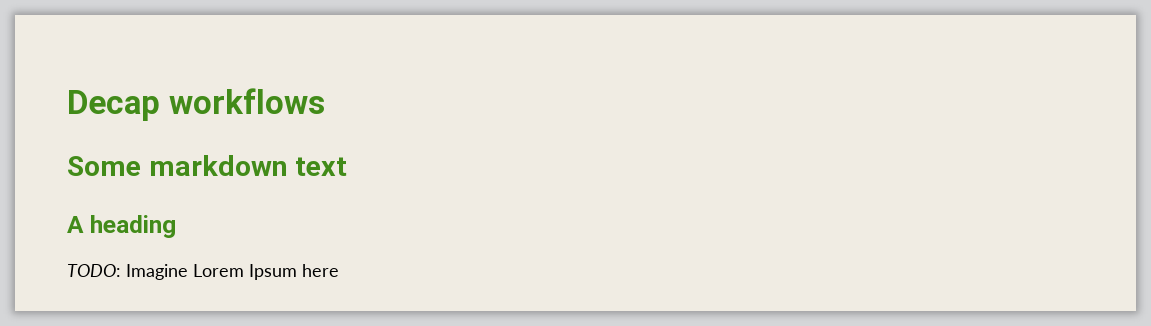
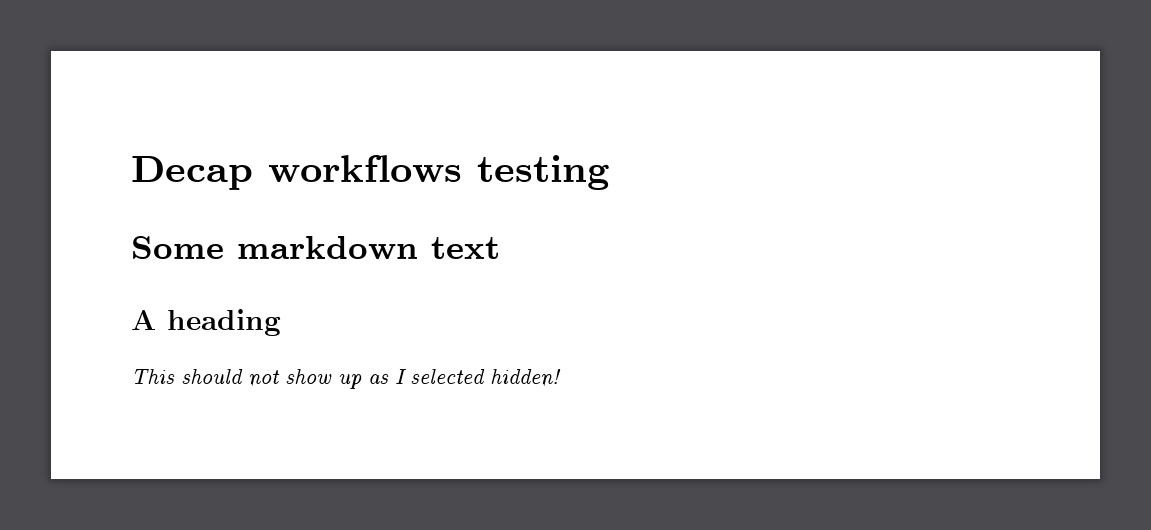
(325, 101) none -> [477,155,609,190] testing
[67,264,339,280] TODO: Imagine Lorem Ipsum here -> [131,369,561,389] This should not show up as I selected hidden!

